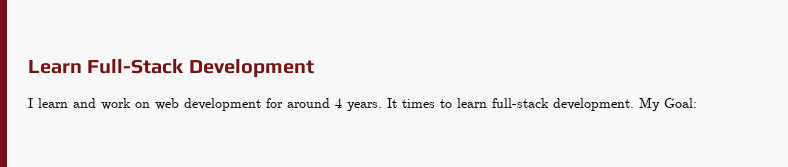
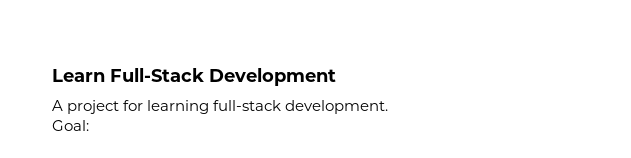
[28,98,487,111] I learn and work on web development for around 4 years. It times to learn -> [52,100,210,114] A project for learning
[639,97,660,111] My -> (389, 107) //

